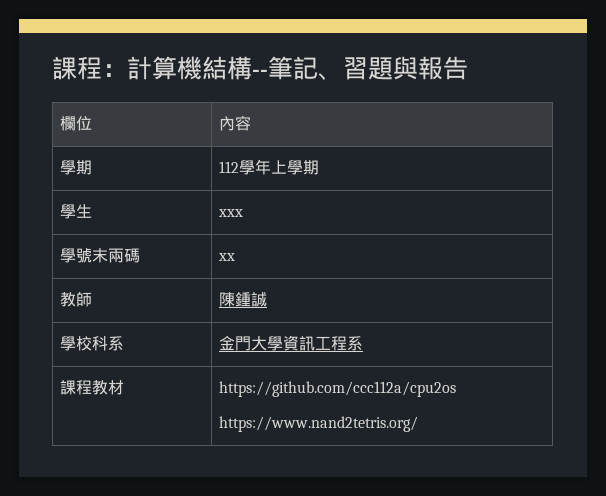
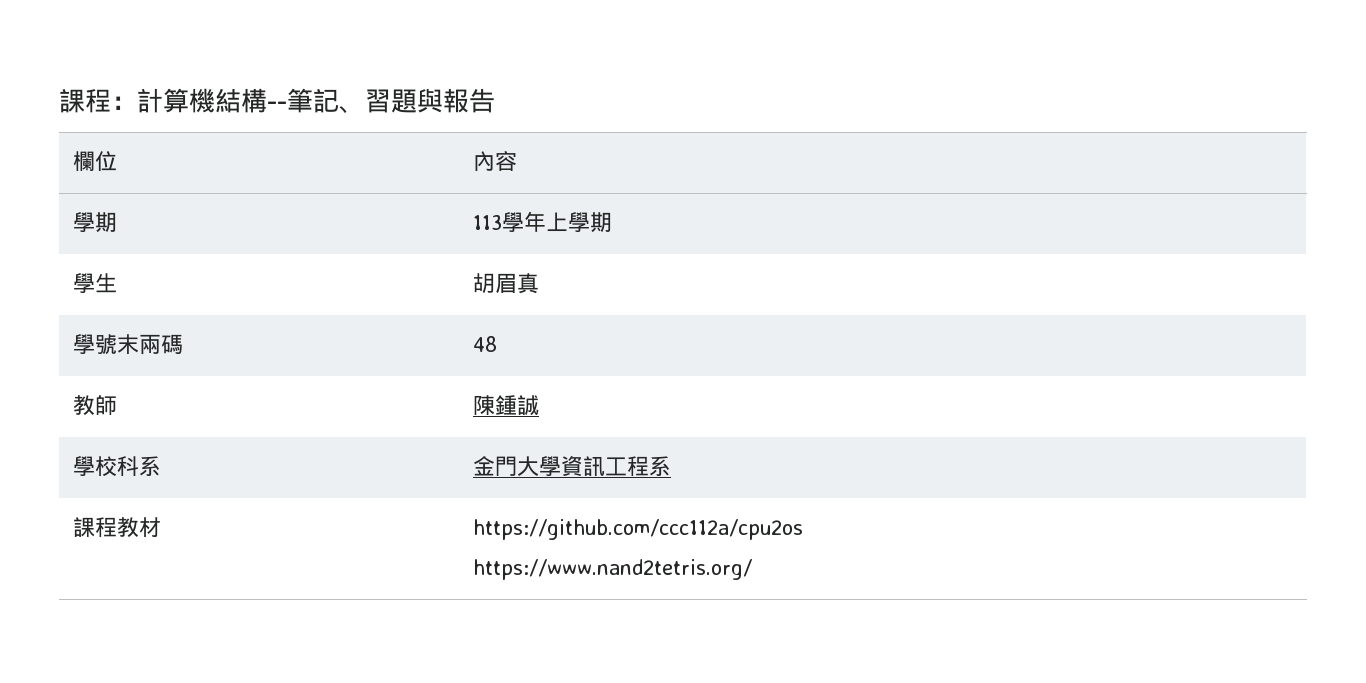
[218,161,239,173] 112 -> [473,215,503,230] 113
[217,209,243,217] xxx -> [473,273,540,294] 胡眉真
[217,253,235,261] xx -> [473,336,498,352] 48

